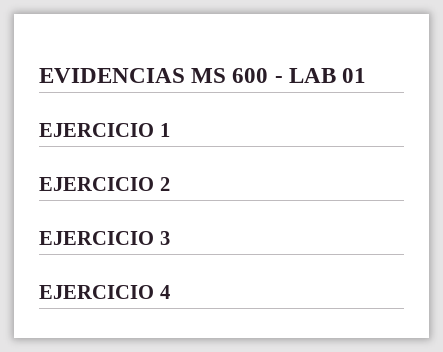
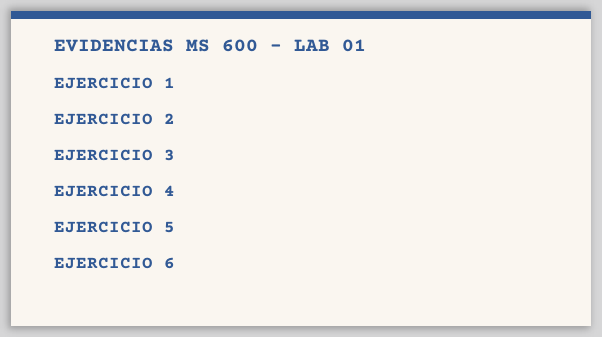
(170, 292) none -> [54,221,175,233] [54,257,175,269] // EJERCICIO 5 // EJERCICIO 6

